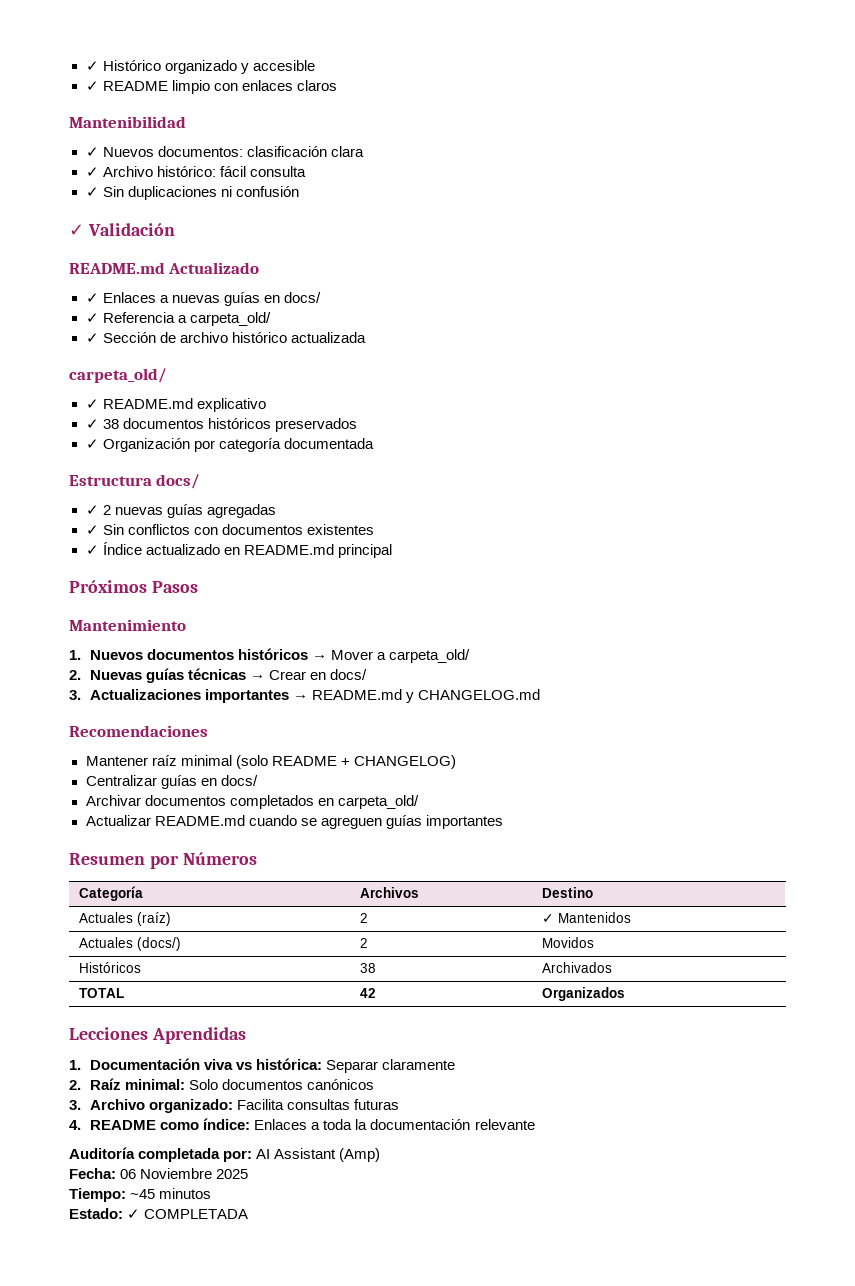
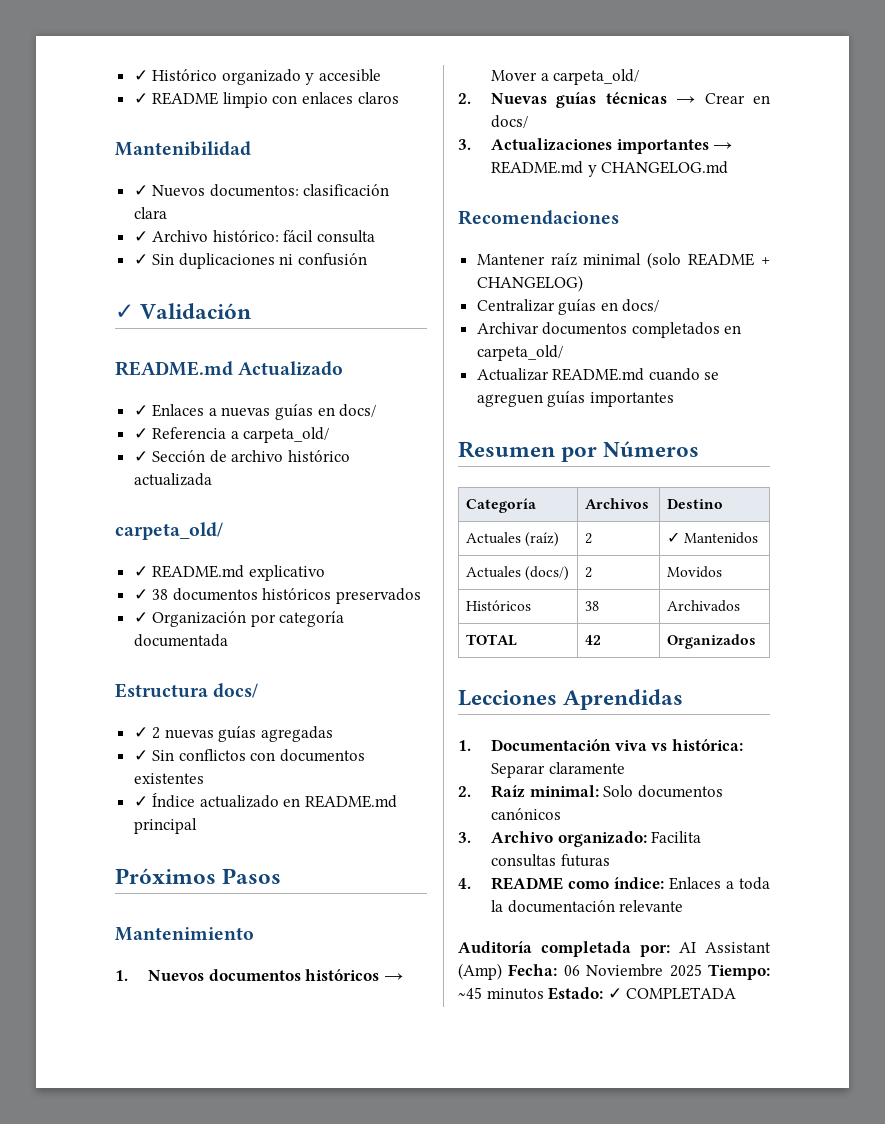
(381, 1155) // -> (502, 971) none
(249, 1174) // -> (702, 970) none
(212, 1193) // -> (544, 994) none

